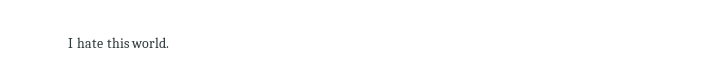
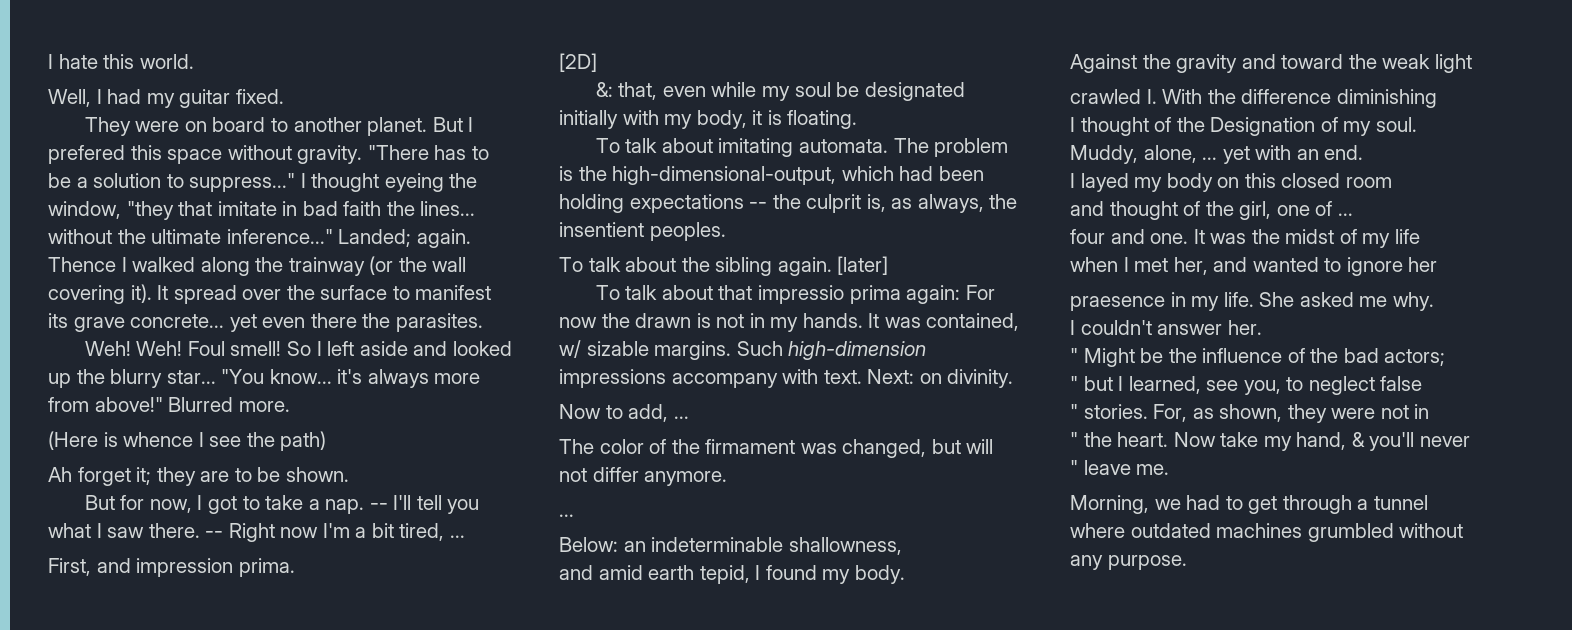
(170, 42) none -> [48,89,284,108] [84,117,474,136] [48,145,489,164] [48,173,478,192] [48,201,476,220] [48,229,471,248] [48,256,467,276] [48,284,492,304] [48,313,483,332] [84,341,512,356] [48,369,481,388] [48,397,290,412] [48,431,327,451] [48,467,349,486] [84,495,480,514] [48,523,465,542] [48,558,295,577] [559,53,597,72] [595,82,965,101] [559,110,858,129] [595,138,1009,157] [559,166,984,185] [559,194,1018,213] [559,222,726,241] [559,256,889,276] [595,285,995,304] [559,313,1020,332] [559,340,927,360] [559,369,1014,388] [559,404,689,422] [559,439,994,458] [559,467,728,486] [559,514,574,517] [559,537,902,555] [559,565,905,584] [1070,54,1472,73] [1070,89,1437,108] [1070,117,1417,136] [1070,145,1364,164] [1070,173,1392,192] [1070,201,1353,220] [1070,229,1420,248] [1070,257,1438,276] [1070,292,1434,311] [1070,320,1262,335] [1070,348,1446,367] [1070,376,1423,395] [1070,404,1430,423] [1070,432,1470,451] [1070,460,1170,475] [1070,495,1428,514] [1070,523,1464,542] [1070,555,1187,570] // Well, I had my guitar fixed. // They were on board to another planet. But I prefered this space without gravity. "There has to be a solution to suppress..." I thought eyeing the window, "they that imitate in bad faith the lines... without the ultimate inference..." Landed; again. Thence I walked along the trainway (or the wall covering it). It spread over the surface to manifest its grave concrete... yet even there the parasites. // Weh! Weh! Foul smell! So I left aside and looked up the blurry star... "You know... it's always more from above!" Blurred more. // (Here is whence I see the path) // Ah forget it; they are to be shown. // But for now, I got to take a nap. -- I'll tell you what I saw there. -- Right now I'm a bit tired, ... // First, and impression prima. // [2D] // &: that, even while my soul be designated initially with my body, it is floating. // To talk about imitating automata. The problem is the high-dimensional-output, which had been holding expectations -- the culprit is, as always, the insentient peoples. // To talk about the sibling again. [later] // To talk about that impressio prima again: For now the drawn is not in my hands. It was contained, w/ sizable margins. Such high-dimension impressions accompany with text. Next: on divinity. // Now to add, ... // The color of the firmament was changed, but will not differ anymore. // ... // Below: an indeterminable shallowness, // and amid earth tepid, I found my body. // Against the gravity and toward the weak light // crawled I. With the difference diminishing // I thought of the Designation of my soul. // Muddy, alone, ... yet with an end. // I layed my body on this closed room // and thought of the girl, one of ... // four and one. It was the midst of my life // when I met her, and wanted to ignore her // praesence in my life. She asked me why. // I couldn't answer her. // " Might be the influence of the bad actors; // " but I learned, see you, to neglect false // " stories. For, as shown, they were not in // " the heart. Now take my hand, & you'll never // " leave me. // Morning, we had to get through a tunnel // where outdated machines grumbled without // any purpose.

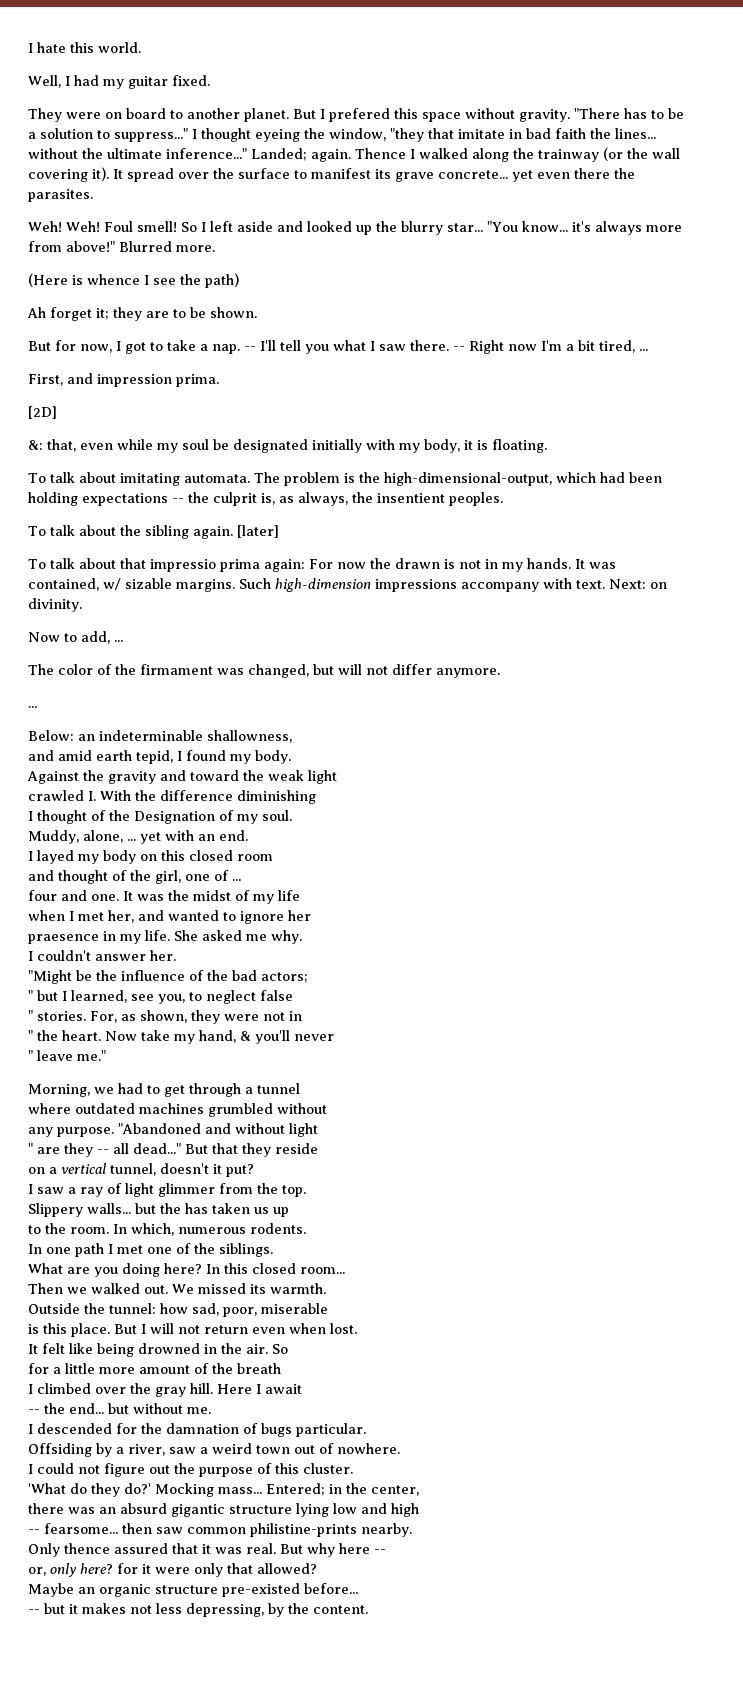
[1070,348,1135,367] " Might -> [28,970,72,984] "Might
[1136,464,1170,475] me. -> [77,1050,106,1061] me."
(1187, 562) none -> [118,1123,318,1137] [28,1143,318,1157] [28,1163,254,1177] [28,1183,306,1197] [28,1203,289,1217] [28,1223,306,1236] [28,1243,273,1257] [28,1263,345,1277] [28,1283,326,1294] [28,1303,328,1317] [28,1323,357,1337] [28,1343,288,1357] [28,1363,281,1374] [28,1383,302,1397] [28,1403,211,1414] [28,1423,366,1437] [28,1443,400,1457] [28,1463,353,1477] [28,1483,419,1497] [28,1503,419,1517] [28,1523,412,1537] [28,1543,386,1557] [28,1563,317,1577] [28,1583,358,1597] [28,1603,368,1617] "Abandoned and without light // " are they -- all dead..." But that they reside // on a vertical tunnel, doesn't it put? // I saw a ray of light glimmer from the top. // Slippery walls... but the has taken us up // to the room. In which, numerous rodents. // In one path I met one of the siblings. // What are you doing here? In this closed room... // Then we walked out. We missed its warmth. // Outside the tunnel: how sad, poor, miserable // is this place. But I will not return even when lost. // It felt like being drowned in the air. So // for a little more amount of the breath // I climbed over the gray hill. Here I await // -- the end... but without me. // I descended for the damnation of bugs particular. // Offsiding by a river, saw a weird town out of nowhere. // I could not figure out the purpose of this cluster. // 'What do they do?' Mocking mass... Entered; in the center, // there was an absurd gigantic structure lying low and high // -- fearsome... then saw common philistine-prints nearby. // Only thence assured that it was real. But why here -- // or, only here? for it were only that allowed? // Maybe an organic structure pre-existed before... // -- but it makes not less depressing, by the content.

